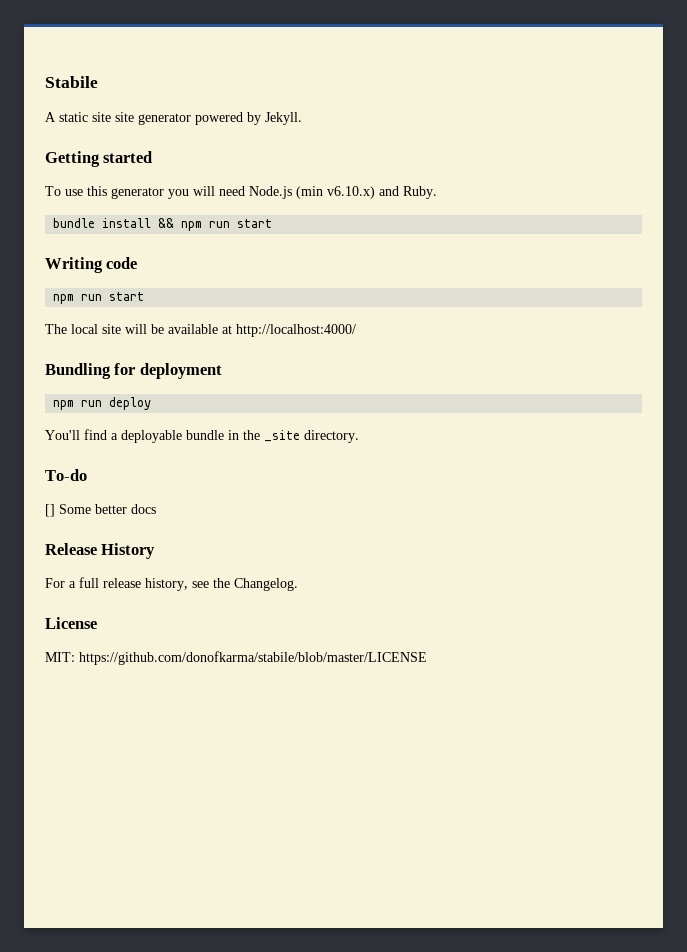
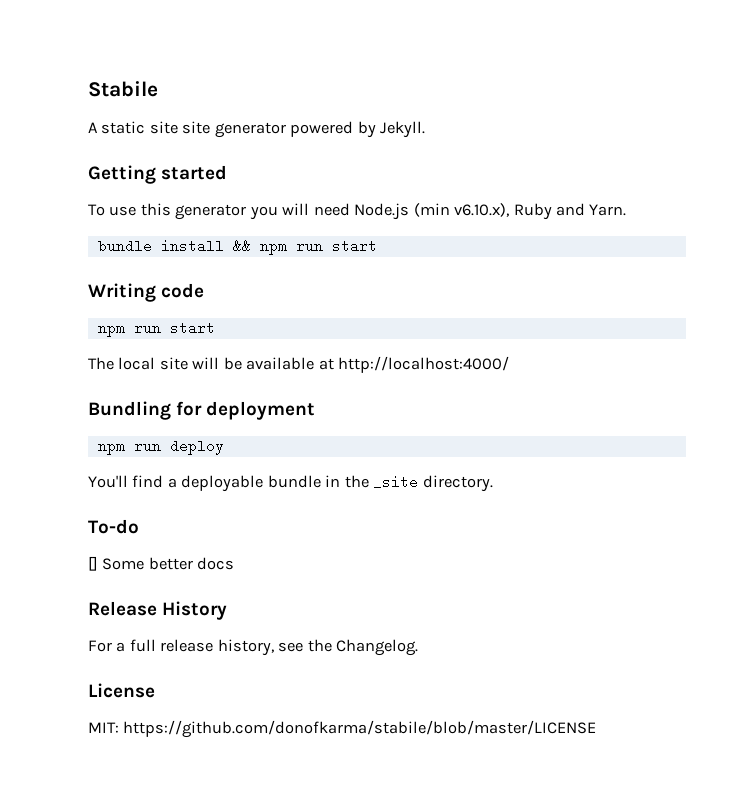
[327,186,437,199] v6.10.x) and Ruby. -> [454,203,627,220] v6.10.x), Ruby and Yarn.

